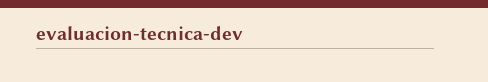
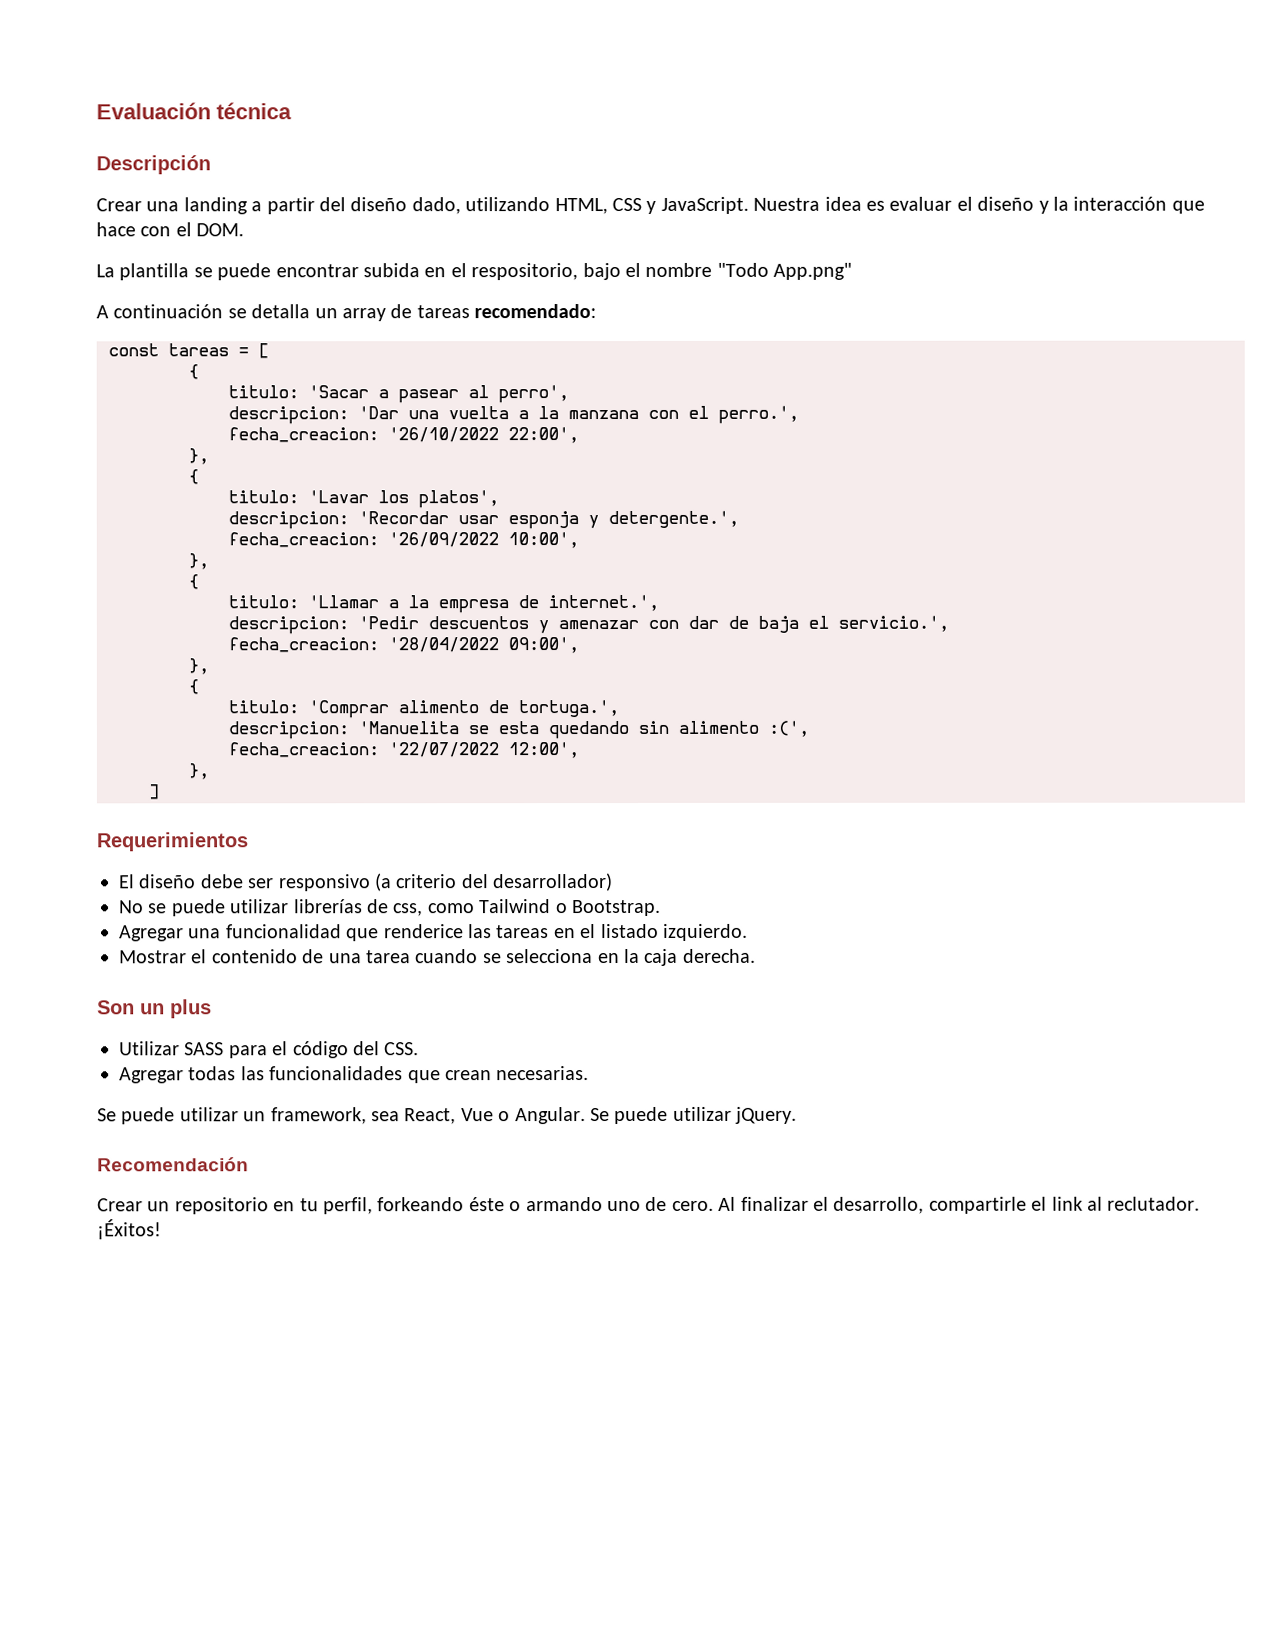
[36,26,243,40] evaluacion-tecnica-dev -> [96,102,292,120] [96,155,211,175] [96,196,1205,215] [96,222,245,237] [96,262,853,281] [96,304,597,322] [108,343,269,359] [188,364,199,380] [228,385,569,404] [228,405,799,425] [228,427,579,444] [188,448,209,465] [188,469,199,485] [228,490,499,509] [228,510,739,530] [228,532,579,549] [188,553,209,570] [188,574,199,590] [228,594,659,614] [228,615,949,635] [228,637,579,654] [188,658,209,675] [188,679,199,695] [228,700,619,719] [228,720,809,740] [228,742,579,759] [188,763,209,780] [148,784,159,800] [97,832,249,852] [119,873,614,892] [119,899,661,917] [119,923,748,942] [119,948,756,966] [97,999,212,1019] [119,1041,420,1059] [119,1066,590,1084] [97,1106,798,1125] [97,1157,249,1172] [97,1196,1201,1215] [97,1219,162,1240] Evaluación técnica // Descripción // Crear una landing a partir del diseño dado, utilizando HTML, CSS y JavaScript. Nuestra idea es evaluar el diseño y la interacción que hace con el DOM. // La plantilla se puede encontrar subida en el respositorio, bajo el nombre "Todo App.png" // A continuación se detalla un array de tareas recomendado: // const tareas = [ // { // titulo: 'Sacar a pasear al perro', // descripcion: 'Dar una vuelta a la manzana con el perro.', // fecha_creacion: '26/10/2022 22:00', // }, // { // titulo: 'Lavar los platos', // descripcion: 'Recordar usar esponja y detergente.', // fecha_creacion: '26/09/2022 10:00', // }, // { // titulo: 'Llamar a la empresa de internet.', // descripcion: 'Pedir descuentos y amenazar con dar de baja el servicio.', // fecha_creacion: '28/04/2022 09:00', // }, // { // titulo: 'Comprar alimento de tortuga.', // descripcion: 'Manuelita se esta quedando sin alimento :(', // fecha_creacion: '22/07/2022 12:00', // }, // ] // Requerimientos // El diseño debe ser responsivo (a criterio del desarrollador) // No se puede utilizar librerías de css, como Tailwind o Bootstrap. // Agregar una funcionalidad que renderice las tareas en el listado izquierdo. // Mostrar el contenido de una tarea cuando se selecciona en la caja derecha. // Son un plus // Utilizar SASS para el código del CSS. // Agregar todas las funcionalidades que crean necesarias. // Se puede utilizar un framework, sea React, Vue o Angular. Se puede utilizar jQuery. // Recomendación // Crear un repositorio en tu perfil, forkeando éste o armando uno de cero. Al finalizar el desarrollo, compartirle el link al reclutador. ¡Éxitos!

